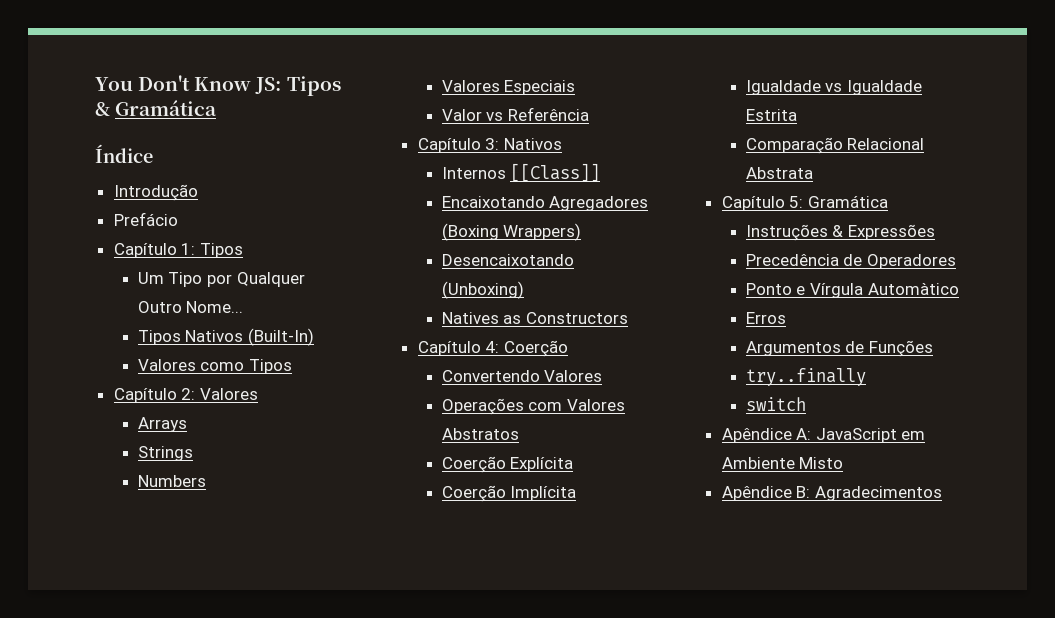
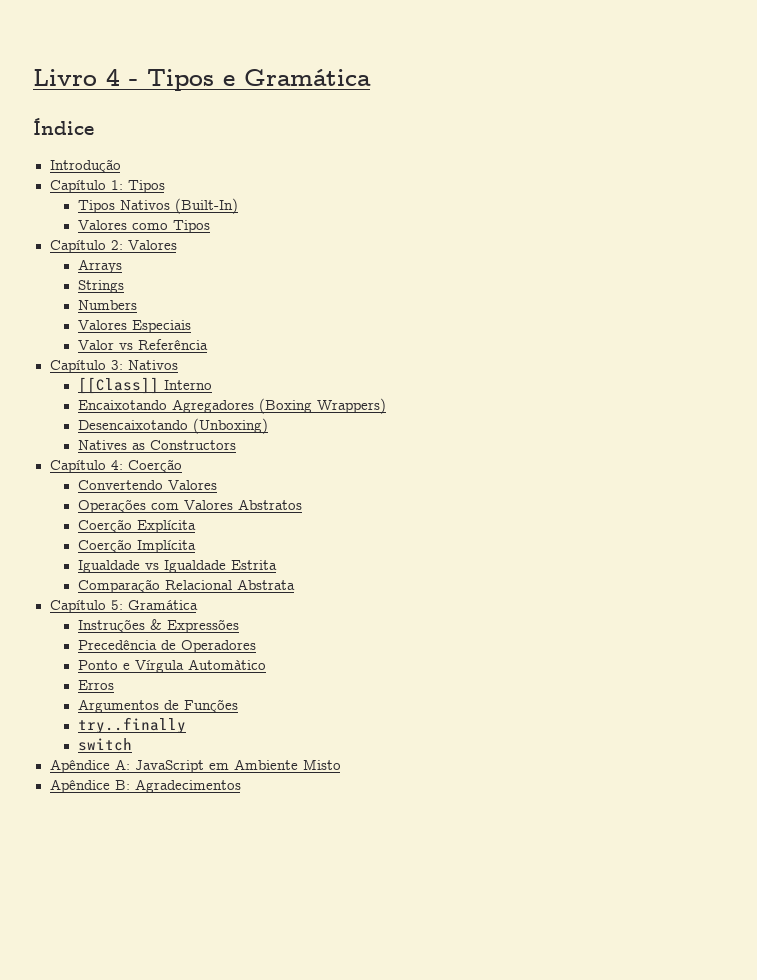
[95,75,341,96] [95,102,110,116] You Don't Know JS: Tipos & -> [33,68,235,91] Livro 4 - Tipos e
[113,212,178,226] // Prefácio -> (121, 166) none
[137,272,305,287] [137,301,244,313] // Um Tipo por Qualquer Outro Nome... -> (165, 186) none
[441,167,506,179] Internos -> (178, 365) none
(601, 172) none -> [163,380,212,390] Interno

